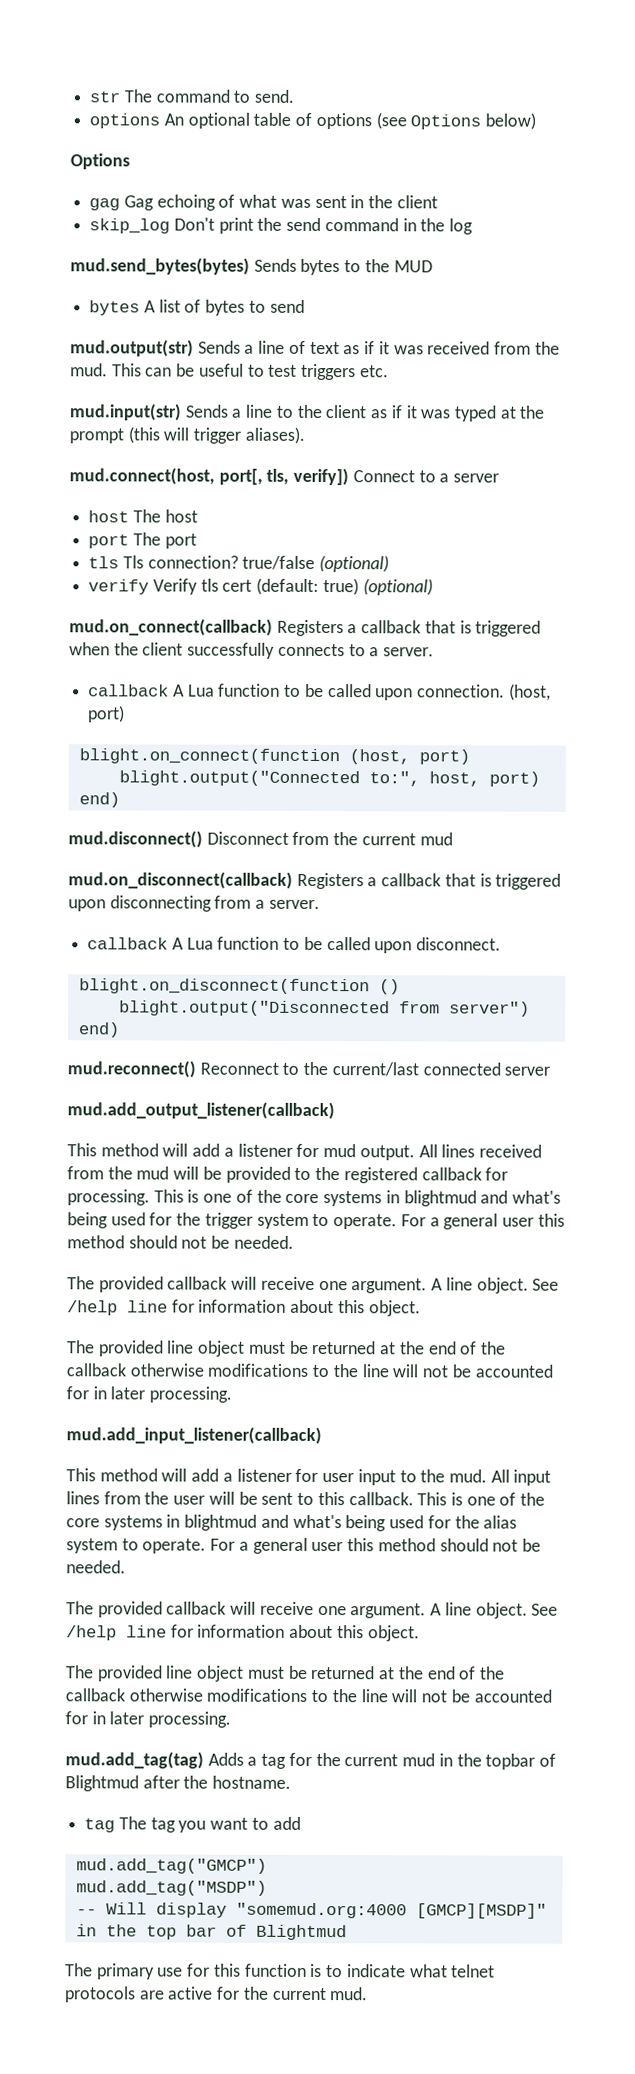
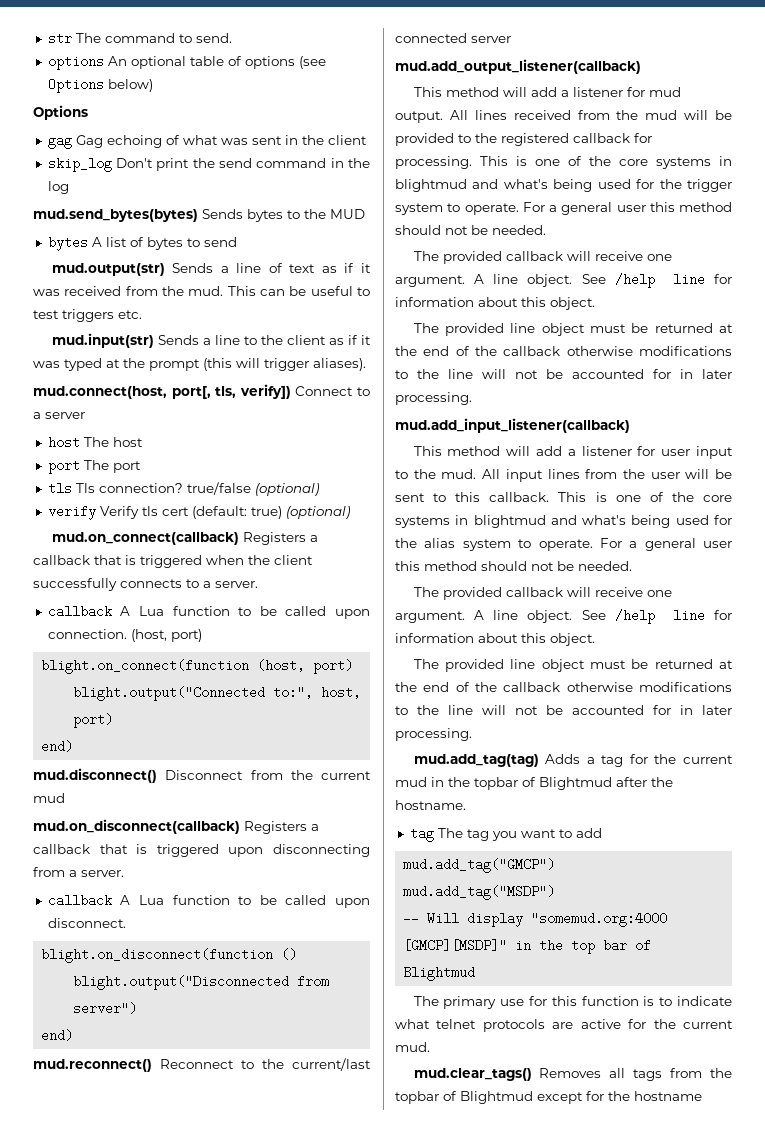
(369, 1994) none -> [413,1068,732,1081] [395,1091,702,1104] // mud.clear_tags() Removes all tags from the topbar of Blightmud except for the hostname

